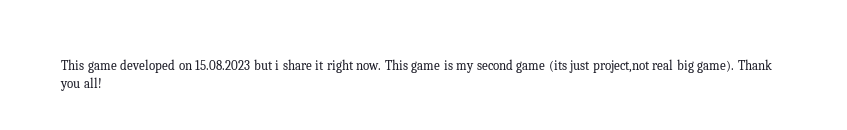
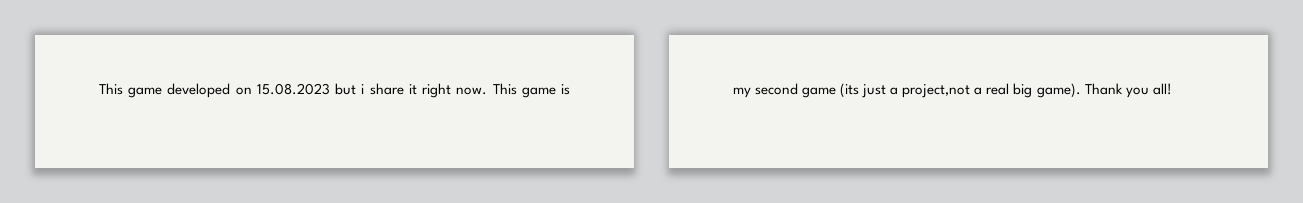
[592,60,650,73] project,not -> [890,84,983,98] a project,not a

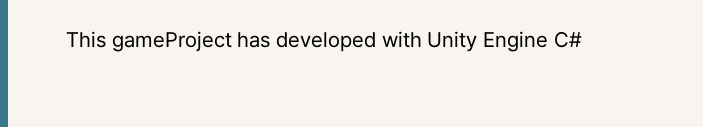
[99,83,1172,98] This game developed on 15.08.2023 but i share it right now. This game is my second game (its just a project,not a real big game). Thank you all! -> [66,31,582,52] This gameProject has developed with Unity Engine C#

